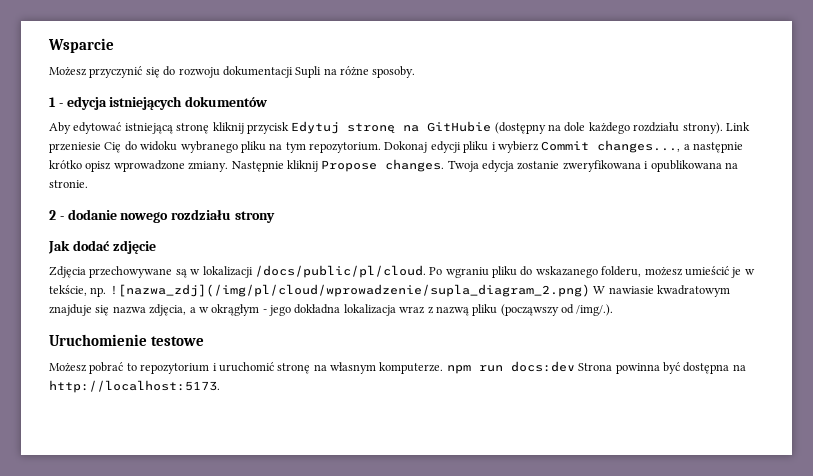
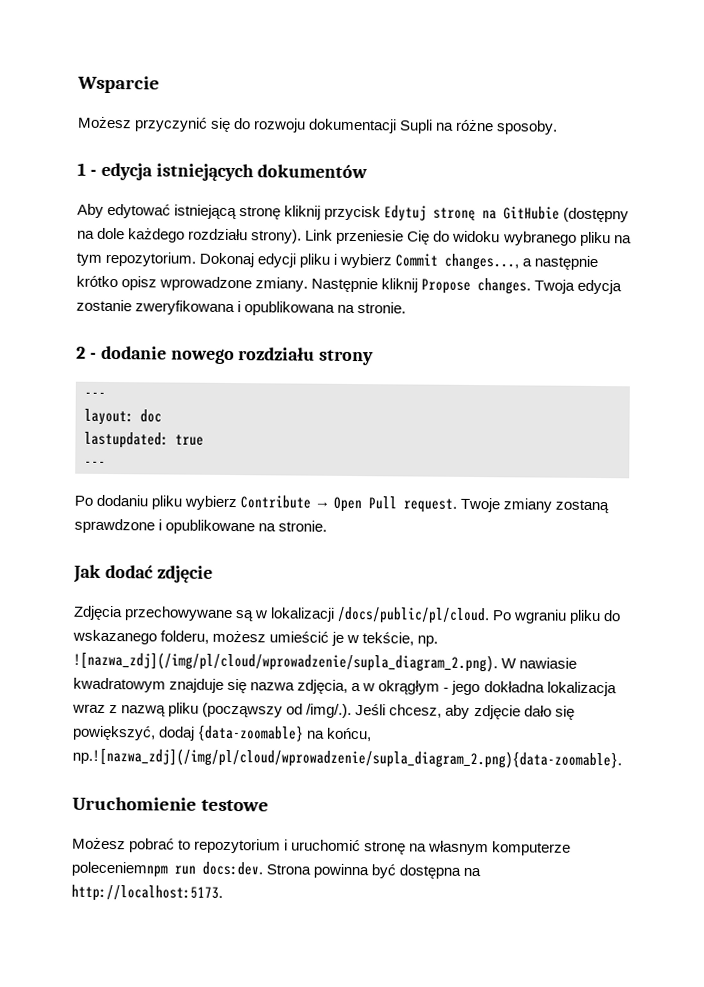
(275, 217) none -> [84,391,106,398] [84,408,162,426] [84,431,204,449] [84,460,106,467] [74,494,610,514] [74,518,328,535] // --- // layout: doc // lastupdated: true // --- // Po dodaniu pliku wybierz Contribute → Open Pull request. Twoje zmiany zostaną sprawdzone i opublikowane na stronie.
[109,284,590,297] ![nazwa_zdj](/img/pl/cloud/wprowadzenie/supla_diagram_2.png) -> [73,651,498,673] ![nazwa_zdj](/img/pl/cloud/wprowadzenie/supla_diagram_2.png).
(614, 310) none -> [355,704,575,720] [72,724,373,742] [72,747,622,770] Jeśli chcesz, aby zdjęcie dało się powiększyć, dodaj {data-zoomable} na końcu, np.![nazwa_zdj](/img/pl/cloud/wprowadzenie/supla_diagram_2.png){data-zoomable}.
[379,361,575,374] komputerze. npm run docs:dev -> [492,841,572,856] [71,861,263,878] komputerze poleceniemnpm run docs:dev.

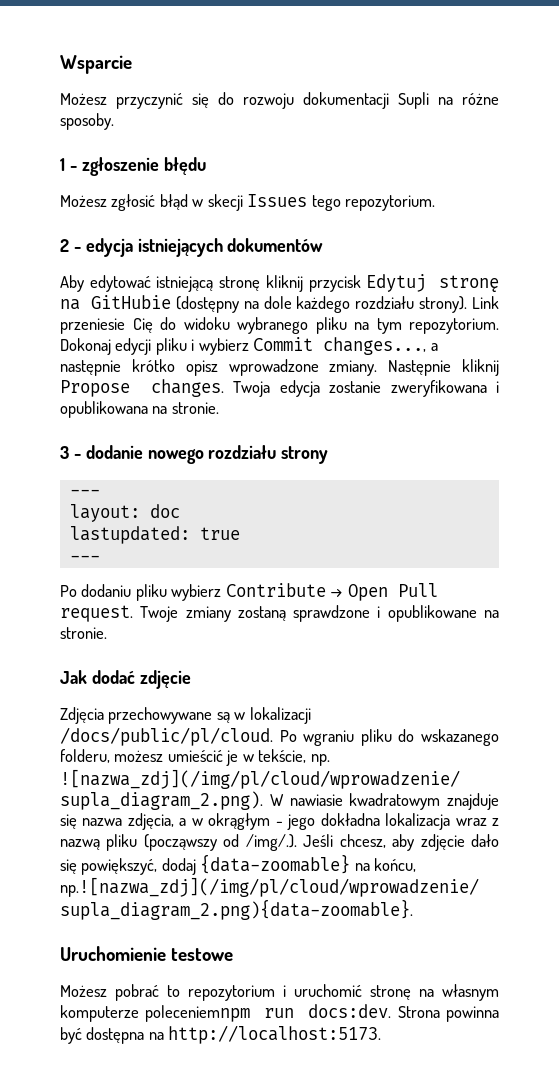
(97, 172) none -> [81,157,206,176] [60,194,436,211] [60,239,81,252] zgłoszenie błędu // Możesz zgłosić błąd w skecji Issues tego repozytorium. // 2 -
[76,346,86,359] 2 -> [60,446,69,459] 3

